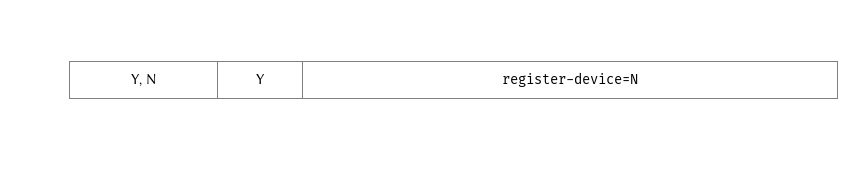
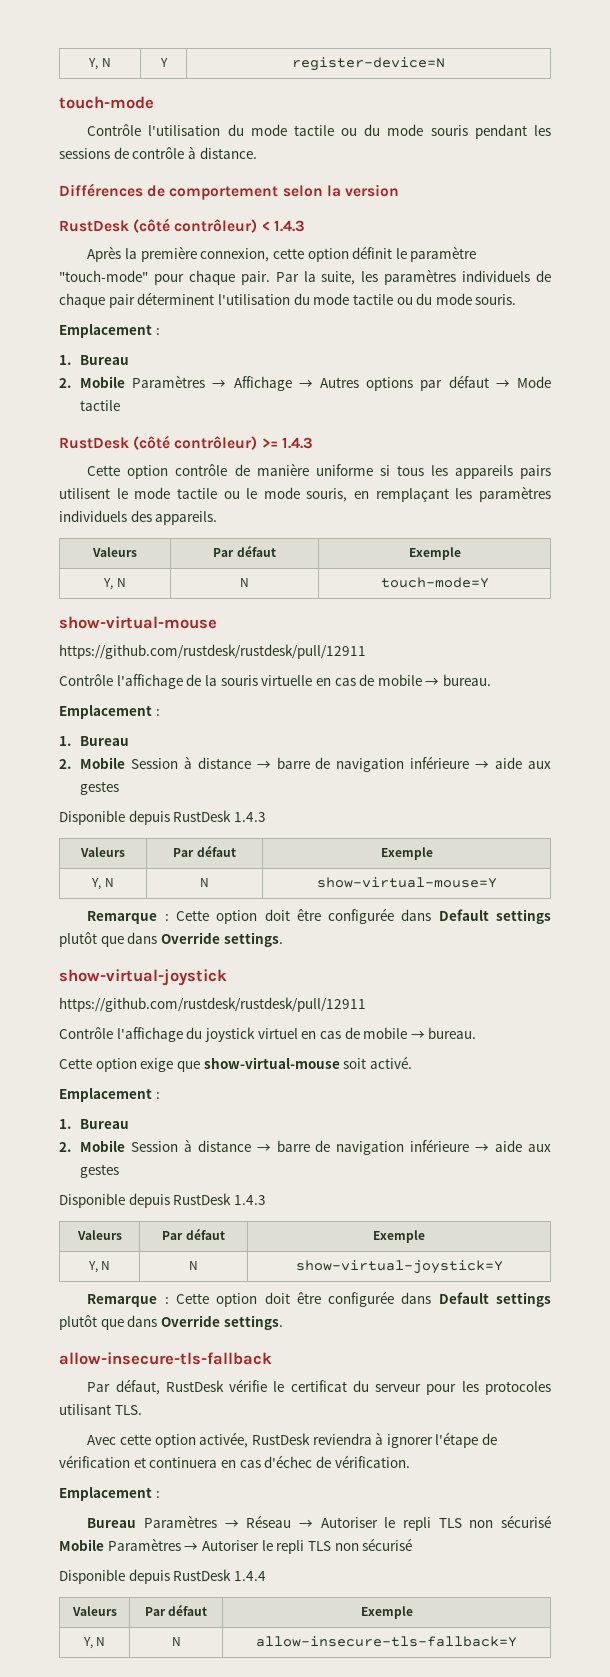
(638, 79) none -> [59,96,154,109] [87,124,551,139] [59,146,257,159] [59,183,399,200] [59,218,305,233] [87,246,477,262] [59,269,551,285] [59,292,517,308] [59,324,160,338] [59,355,130,365] [59,375,551,391] [80,400,121,411] [59,435,313,450] [87,463,551,479] [59,486,551,502] [59,510,218,525] [92,547,137,557] [213,545,276,557] [408,547,461,560] [103,578,126,590] [240,578,249,587] [380,577,489,588] [59,616,217,629] [59,644,366,659] [59,674,492,689] [59,705,160,719] [59,736,130,746] [59,756,551,772] [80,781,120,795] [59,810,266,825] [80,847,125,857] [173,845,236,857] [380,847,433,860] [91,878,114,890] [200,878,209,887] [316,877,497,888] [87,908,551,924] [59,932,283,947] [59,969,227,986] [59,997,366,1012] [59,1027,477,1042] [59,1056,412,1072] [59,1088,160,1102] [59,1119,130,1129] [59,1139,551,1155] [80,1164,120,1178] [59,1193,266,1208] [76,1230,122,1240] [162,1228,225,1240] [373,1230,425,1243] [87,1261,111,1273] [189,1261,198,1270] [295,1260,503,1274] [87,1291,551,1307] [59,1315,283,1330] [59,1352,272,1365] [87,1379,552,1395] [59,1404,142,1415] [87,1432,498,1448] [59,1455,410,1468] [59,1487,160,1501] [87,1515,551,1531] [59,1538,413,1554] [59,1569,266,1584] [71,1606,117,1616] [144,1604,208,1616] [360,1606,413,1619] [82,1637,106,1649] [171,1637,181,1646] [256,1636,517,1647] // touch-mode // Contrôle l'utilisation du mode tactile ou du mode souris pendant les sessions de contrôle à distance. // Différences de comportement selon la version // RustDesk (côté contrôleur) < 1.4.3 // Après la première connexion, cette option définit le paramètre "touch-mode" pour chaque pair. Par la suite, les paramètres individuels de chaque pair déterminent l'utilisation du mode tactile ou du mode souris. // Emplacement : // 1. Bureau // 2. Mobile Paramètres → Affichage → Autres options par défaut → Mode tactile // RustDesk (côté contrôleur) >= 1.4.3 // Cette option contrôle de manière uniforme si tous les appareils pairs utilisent le mode tactile ou le mode souris, en remplaçant les paramètres individuels des appareils. // Valeurs | Par défaut | Exemple // Y, N | N | touch-mode=Y // show-virtual-mouse // https://github.com/rustdesk/rustdesk/pull/12911 // Contrôle l'affichage de la souris virtuelle en cas de mobile → bureau. // Emplacement : // 1. Bureau // 2. Mobile Session à distance → barre de navigation inférieure → aide aux gestes // Disponible depuis RustDesk 1.4.3 // Valeurs | Par défaut | Exemple // Y, N | N | show-virtual-mouse=Y // Remarque : Cette option doit être configurée dans Default settings plutôt que dans Override settings. // show-virtual-joystick // https://github.com/rustdesk/rustdesk/pull/12911 // Contrôle l'affichage du joystick virtuel en cas de mobile → bureau. // Cette option exige que show-virtual-mouse soit activé. // Emplacement : // 1. Bureau // 2. Mobile Session à distance → barre de navigation inférieure → aide aux gestes // Disponible depuis RustDesk 1.4.3 // Valeurs | Par défaut | Exemple // Y, N | N | show-virtual-joystick=Y // Remarque : Cette option doit être configurée dans Default settings plutôt que dans Override settings. // allow-insecure-tls-fallback // Par défaut, RustDesk vérifie le certificat du serveur pour les protocoles utilisant TLS. // Avec cette option activée, RustDesk reviendra à ignorer l'étape de vérification et continuera en cas d'échec de vérification. // Emplacement : // Bureau Paramètres → Réseau → Autoriser le repli TLS non sécurisé Mobile Paramètres → Autoriser le repli TLS non sécurisé // Disponible depuis RustDesk 1.4.4 // Valeurs | Par défaut | Exemple // Y, N | N | allow-insecure-tls-fallback=Y

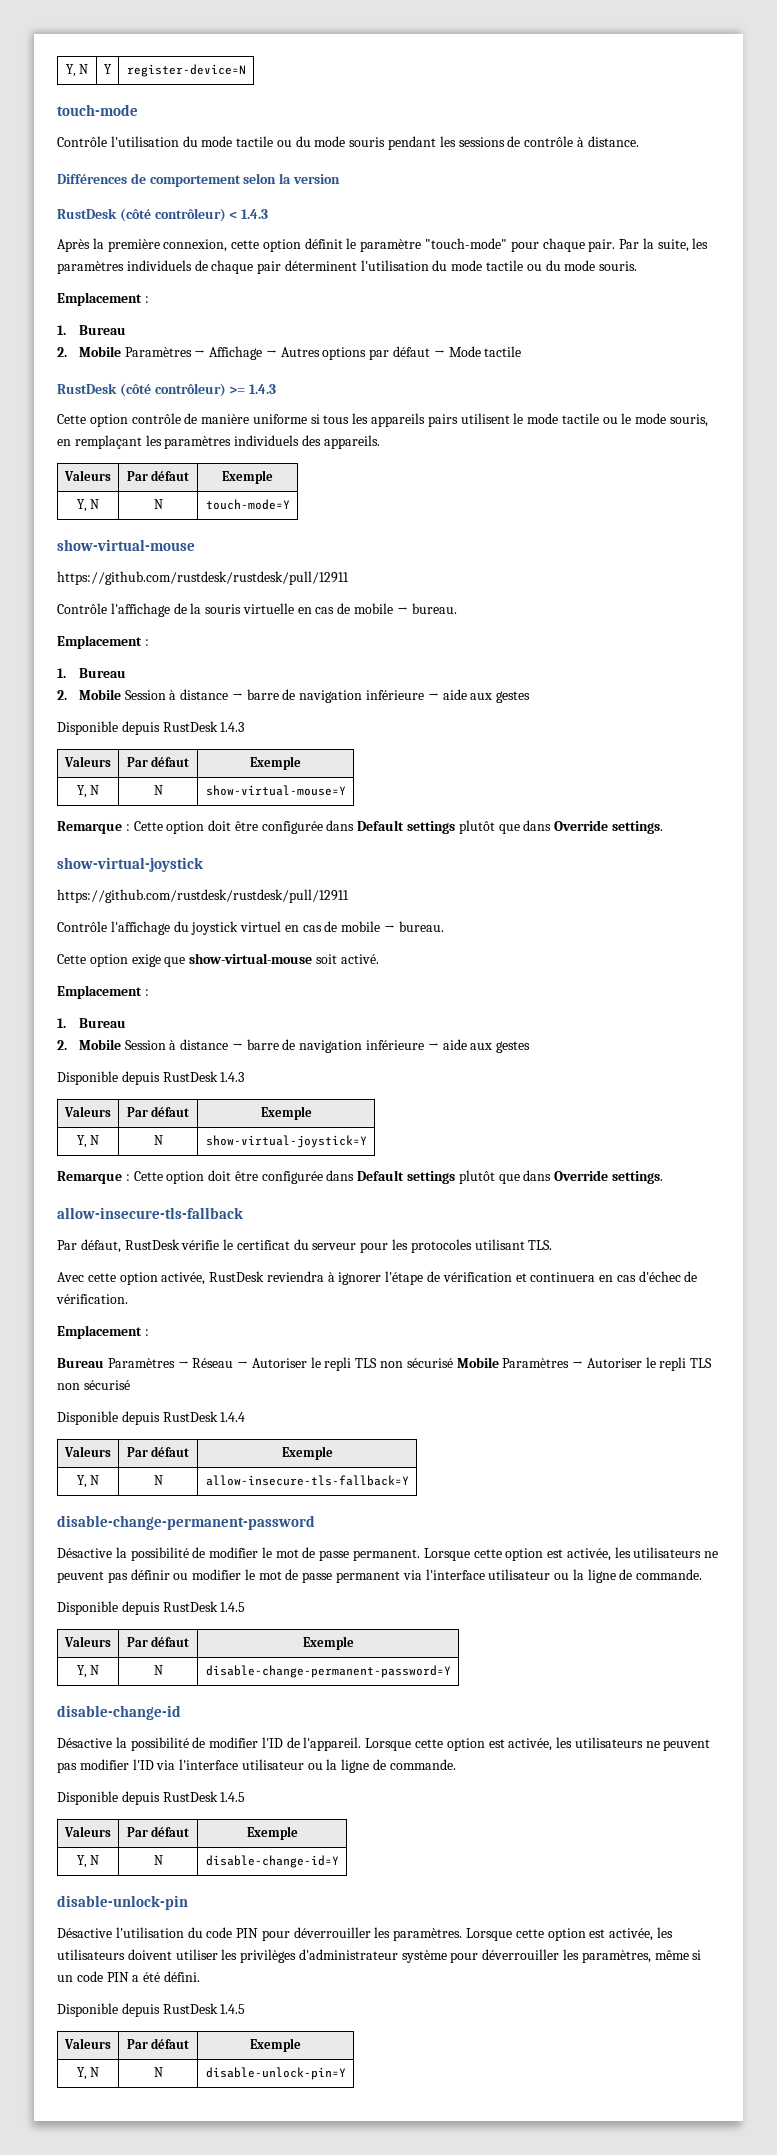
(517, 1641) none -> [57,1515,315,1530] [57,1547,719,1561] [57,1569,703,1583] [57,1601,246,1615] [64,1636,111,1647] [126,1636,190,1647] [302,1636,354,1650] [76,1665,100,1678] [153,1665,163,1675] [205,1665,451,1678] [57,1705,181,1720] [57,1737,711,1751] [57,1759,456,1773] [57,1791,246,1805] [64,1826,111,1837] [126,1826,190,1837] [246,1826,298,1840] [76,1855,100,1868] [153,1855,163,1865] [205,1855,339,1868] [57,1895,188,1910] [57,1927,673,1941] [57,1949,702,1963] [57,1971,200,1982] [57,2003,246,2017] [64,2038,111,2049] [126,2038,190,2049] [250,2038,301,2052] [76,2067,100,2080] [153,2067,163,2077] [205,2067,346,2080] // disable-change-permanent-password // Désactive la possibilité de modifier le mot de passe permanent. Lorsque cette option est activée, les utilisateurs ne peuvent pas définir ou modifier le mot de passe permanent via l'interface utilisateur ou la ligne de commande. // Disponible depuis RustDesk 1.4.5 // Valeurs | Par défaut | Exemple // Y, N | N | disable-change-permanent-password=Y // disable-change-id // Désactive la possibilité de modifier l'ID de l'appareil. Lorsque cette option est activée, les utilisateurs ne peuvent pas modifier l'ID via l'interface utilisateur ou la ligne de commande. // Disponible depuis RustDesk 1.4.5 // Valeurs | Par défaut | Exemple // Y, N | N | disable-change-id=Y // disable-unlock-pin // Désactive l'utilisation du code PIN pour déverrouiller les paramètres. Lorsque cette option est activée, les utilisateurs doivent utiliser les privilèges d'administrateur système pour déverrouiller les paramètres, même si un code PIN a été défini. // Disponible depuis RustDesk 1.4.5 // Valeurs | Par défaut | Exemple // Y, N | N | disable-unlock-pin=Y

